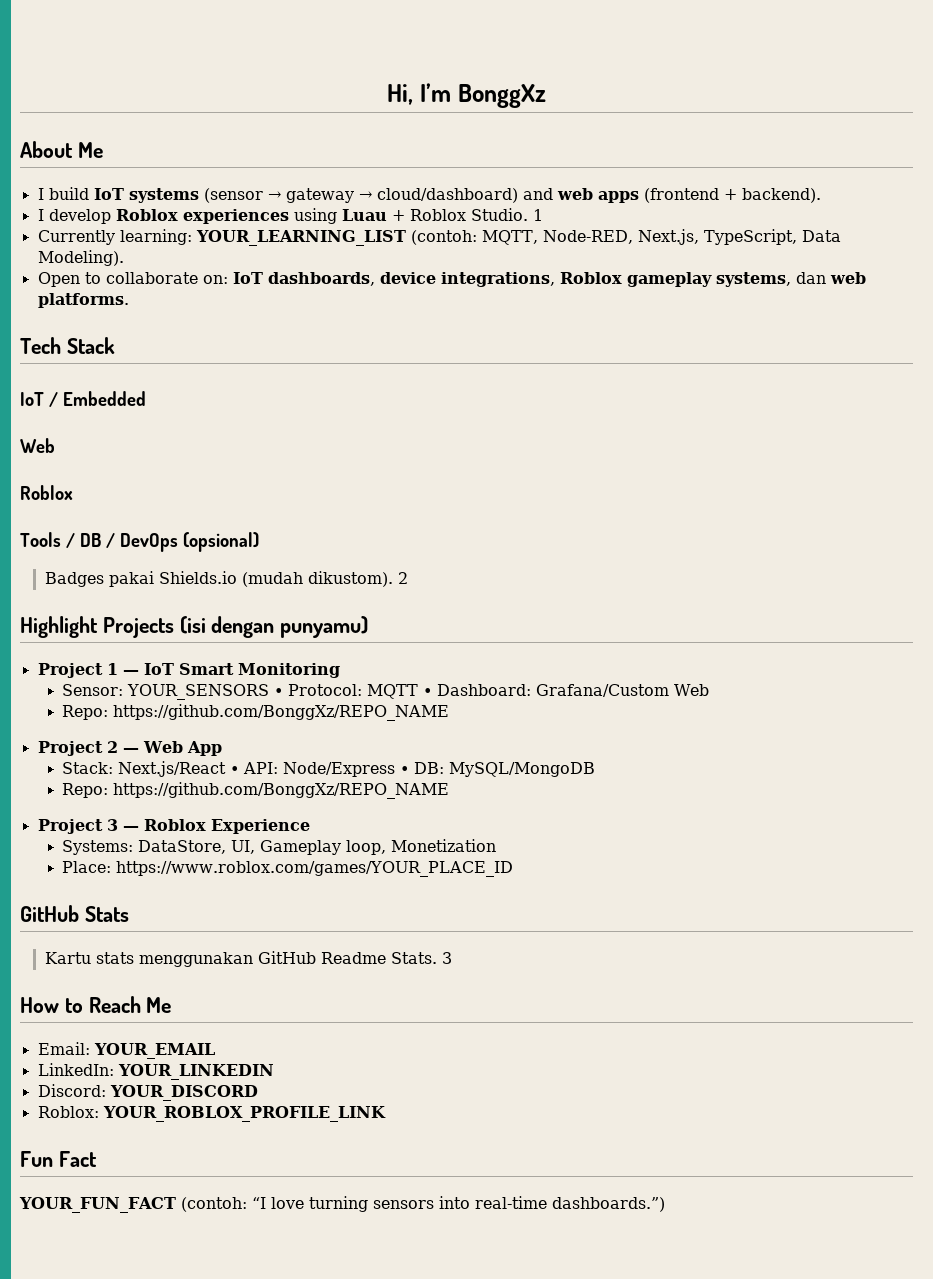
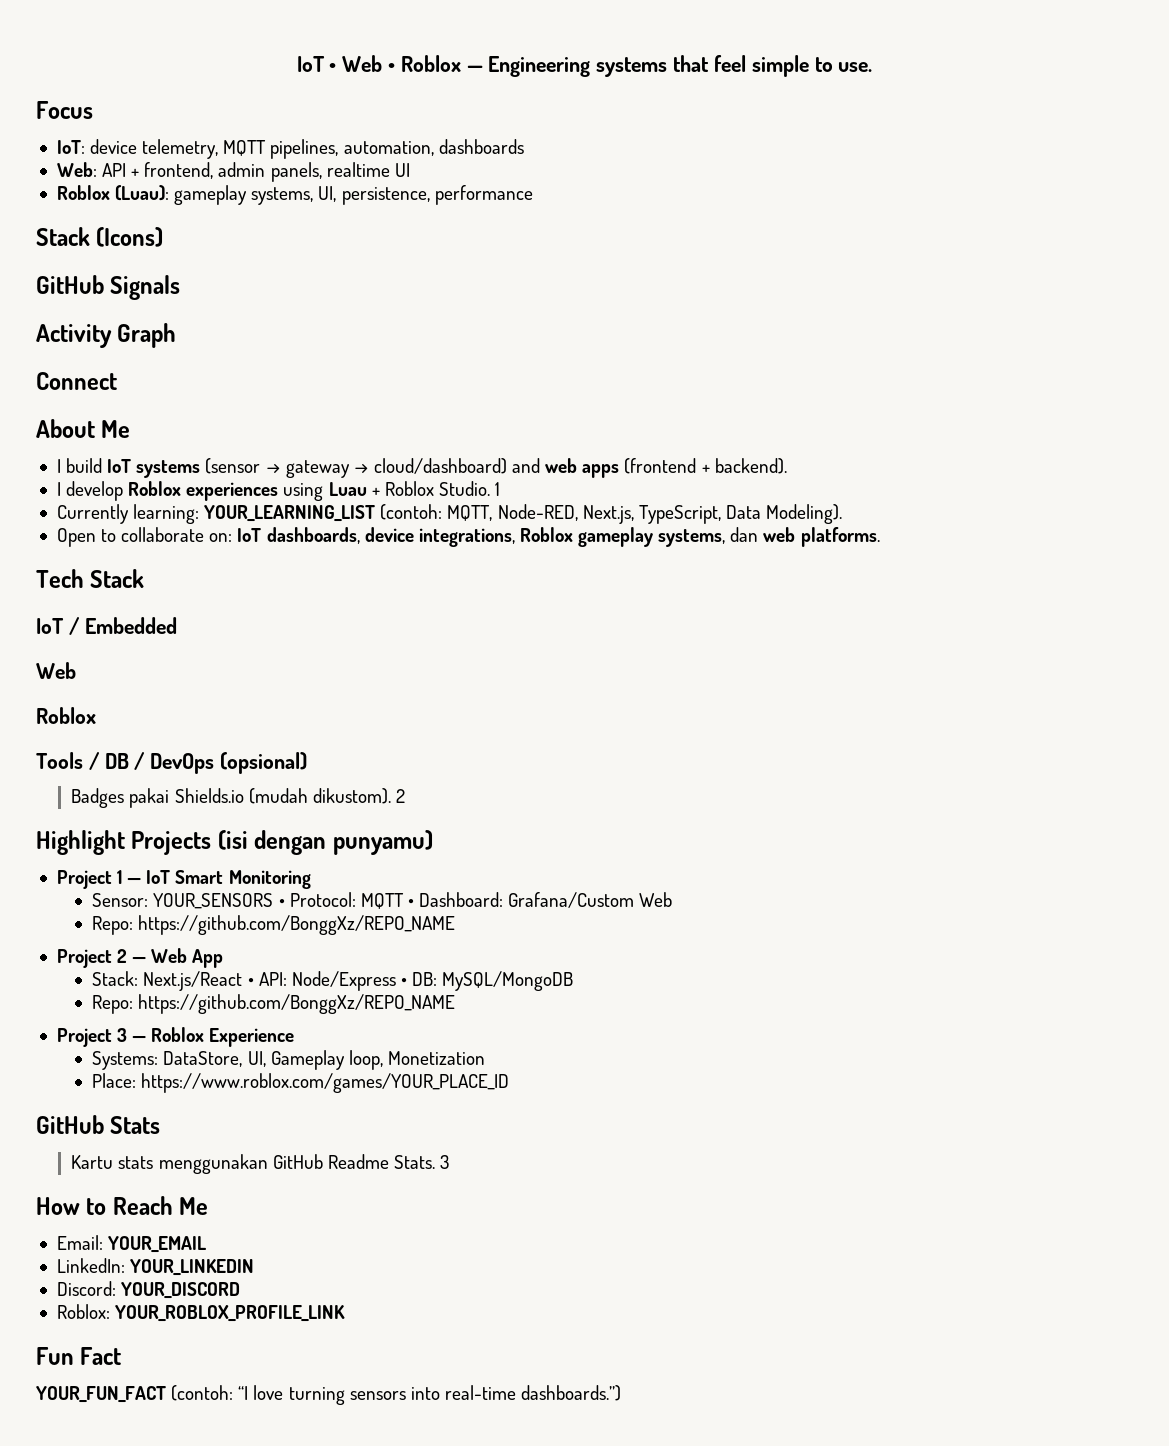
[387,83,546,108] Hi, I’m BonggXz -> [296,55,873,77] [36,101,93,119] [56,139,524,159] [56,162,410,182] [56,185,533,205] [36,227,164,247] [36,275,181,300] [36,323,177,348] [36,372,117,390] IoT • Web • Roblox — Engineering systems that feel simple to use. // Focus // IoT: device telemetry, MQTT pipelines, automation, dashboards // Web: API + frontend, admin panels, realtime UI // Roblox (Luau): gameplay systems, UI, persistence, performance // Stack (Icons) // GitHub Signals // Activity Graph // Connect

